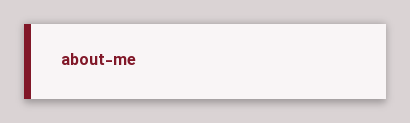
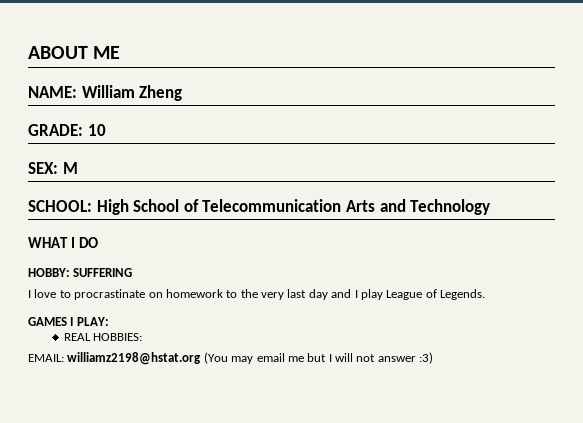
[61,53,136,65] about-me -> [28,46,121,59] [28,85,183,101] [28,124,106,136] [28,162,78,174] [28,199,491,215] [28,237,98,248] [28,268,133,277] [28,289,485,300] [28,317,109,326] [63,333,143,341] [28,352,434,365] ABOUT ME // NAME: William Zheng // GRADE: 10 // SEX: M // SCHOOL: High School of Telecommunication Arts and Technology // WHAT I DO // HOBBY: SUFFERING // I love to procrastinate on homework to the very last day and I play League of Legends. // GAMES I PLAY: // REAL HOBBIES: // EMAIL: williamz2198@hstat.org (You may email me but I will not answer :3)

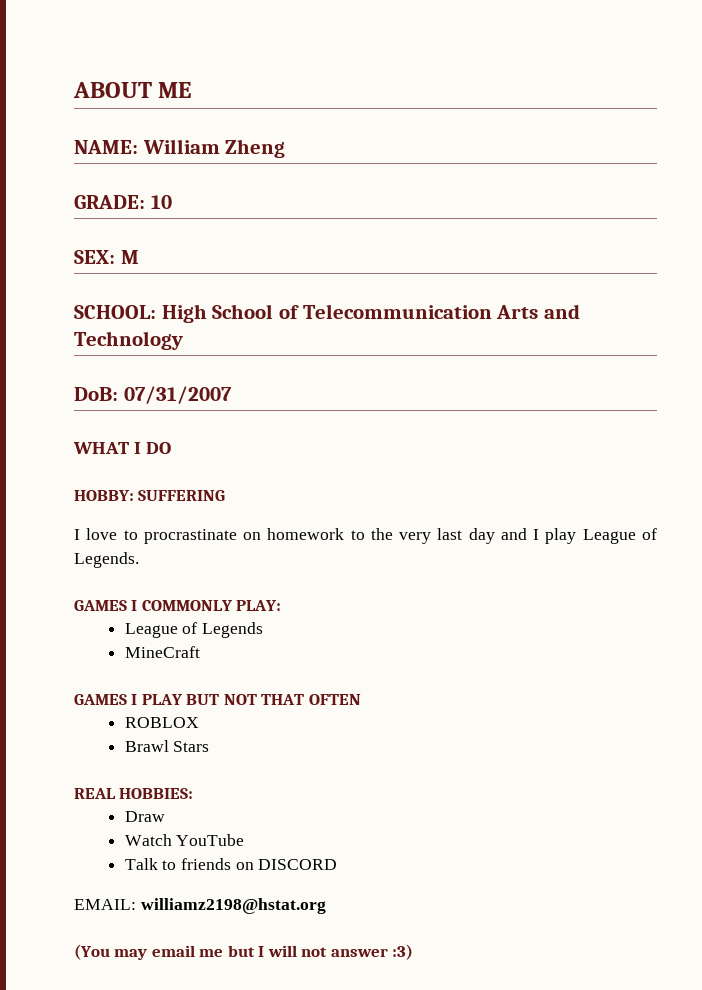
(491, 207) none -> [74,386,232,404] // DoB: 07/31/2007
(74, 321) none -> [141,600,233,611] COMMONLY
[63,333,143,341] REAL HOBBIES: -> [124,622,264,638] [124,646,200,658] [74,694,361,705] [124,717,199,728] [124,740,210,752] [74,788,194,799] [124,811,165,822] [124,834,245,846] [124,858,338,870] League of Legends // MineCraft // GAMES I PLAY BUT NOT THAT OFTEN // ROBLOX // Brawl Stars // REAL HOBBIES: // Draw // Watch YouTube // Talk to friends on DISCORD
(202, 358) none -> (326, 906) //

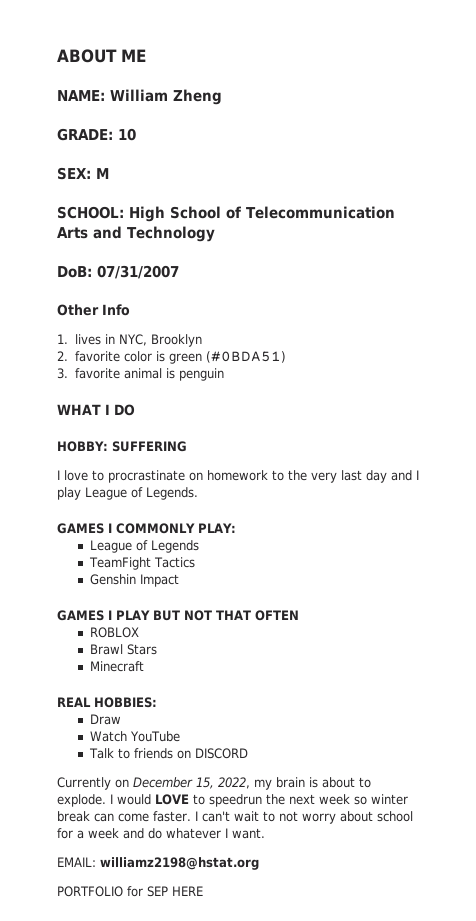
(232, 395) none -> [57,304,130,316] [57,334,203,347] [57,351,287,364] [57,368,225,381] // Other Info // 1. lives in NYC, Brooklyn // 2. favorite color is green (#0BDA51) // 3. favorite animal is penguin
[124,646,200,658] MineCraft -> [88,557,195,570] [89,574,179,587] TeamFight Tactics // Genshin Impact
(210, 746) none -> [89,661,144,672] // Minecraft
[74,898,326,914] [74,944,414,960] EMAIL: williamz2198@hstat.org // (You may email me but I will not answer :3) -> [57,777,371,790] [57,794,408,807] [57,811,413,824] [57,828,265,839] [57,857,259,870] [57,886,203,897] Currently on December 15, 2022, my brain is about to explode. I would LOVE to speedrun the next week so winter break can come faster. I can't wait to not worry about school for a week and do whatever I want. // EMAIL: williamz2198@hstat.org // PORTFOLIO for SEP HERE

